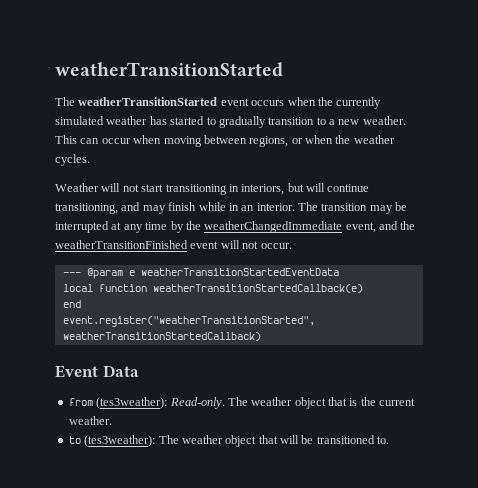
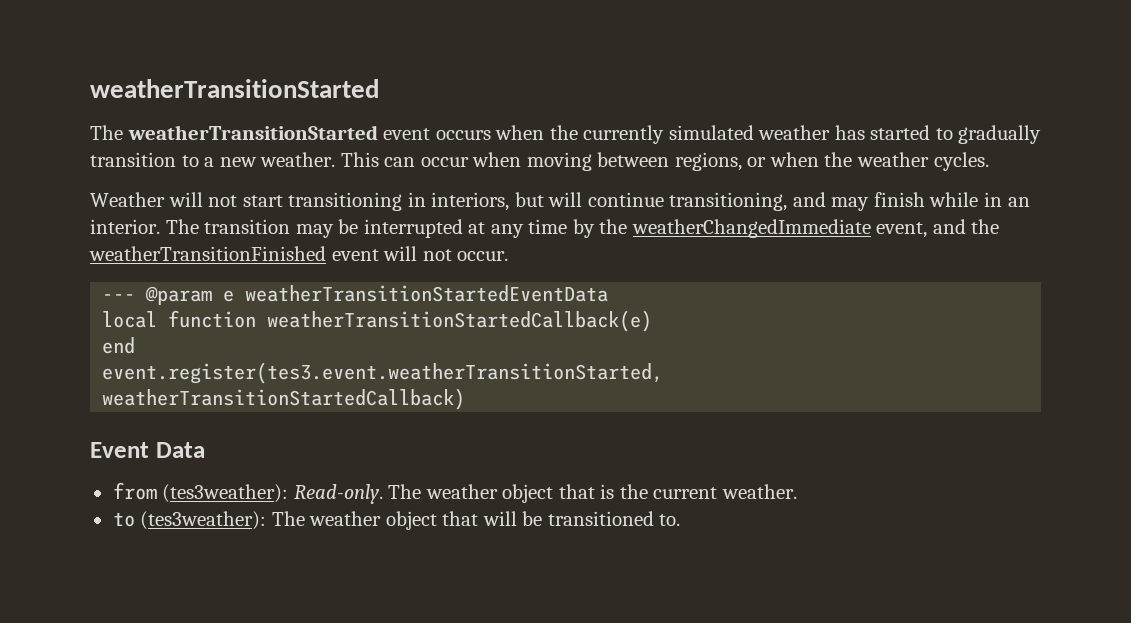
[62,316,315,327] event.register("weatherTransitionStarted", -> [102,362,664,384] event.register(tes3.event.weatherTransitionStarted,

